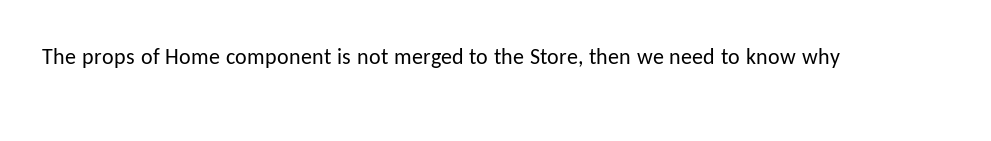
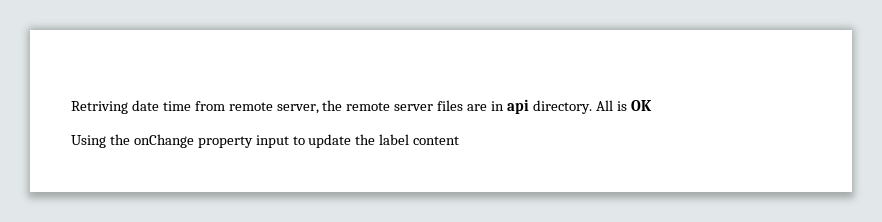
[42,48,840,68] The props of Home component is not merged to the Store, then we need to know why -> [71,99,652,114] [71,134,460,148] Retriving date time from remote server, the remote server files are in api directory. All is OK // Using the onChange property input to update the label content

